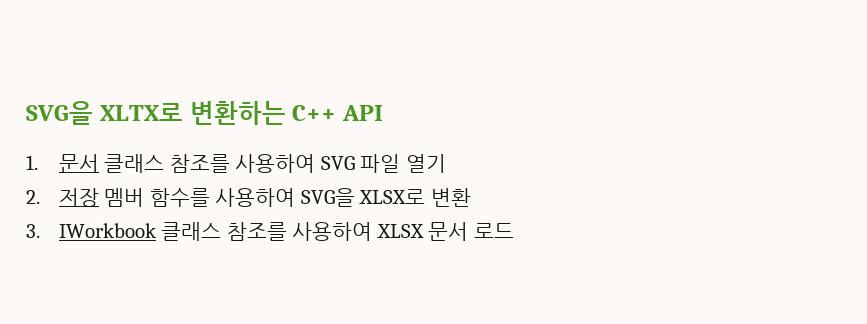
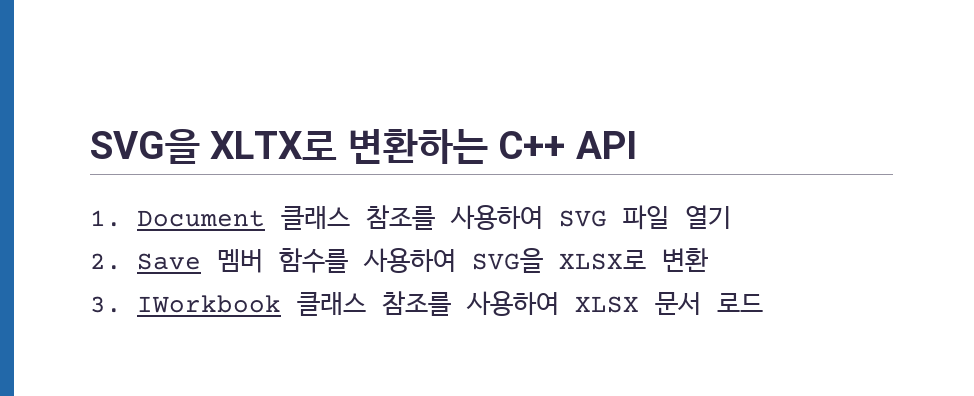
[58,154,99,173] 문서 -> [136,210,265,227] Document
[58,188,99,207] 저장 -> [136,253,201,270] Save

